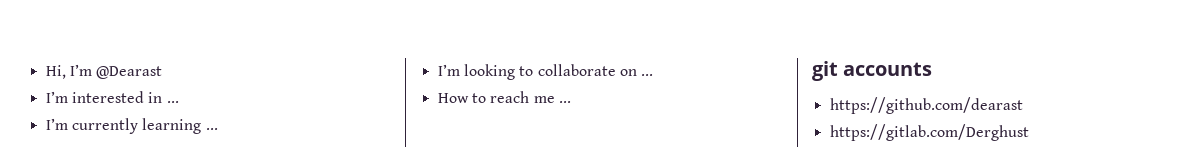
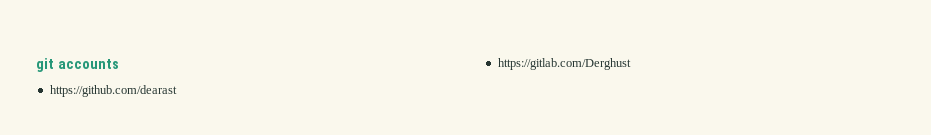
[45,64,163,79] [45,91,179,103] [45,118,218,134] [437,64,654,80] [437,91,571,103] Hi, I’m @Dearast // I’m interested in ... // I’m currently learning ... // I’m looking to collaborate on ... // How to reach me ... // -> (36, 65) none

